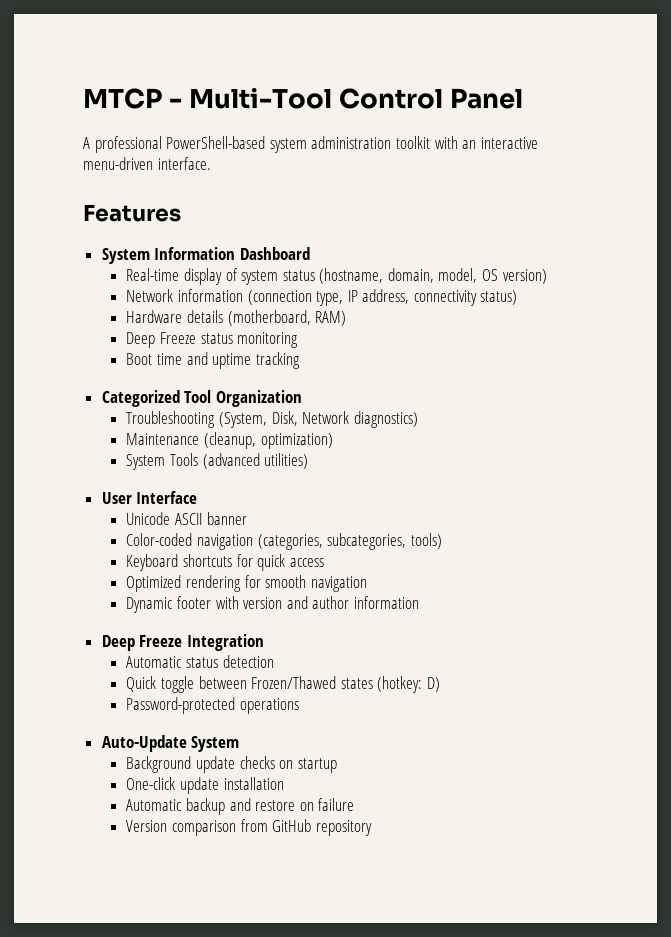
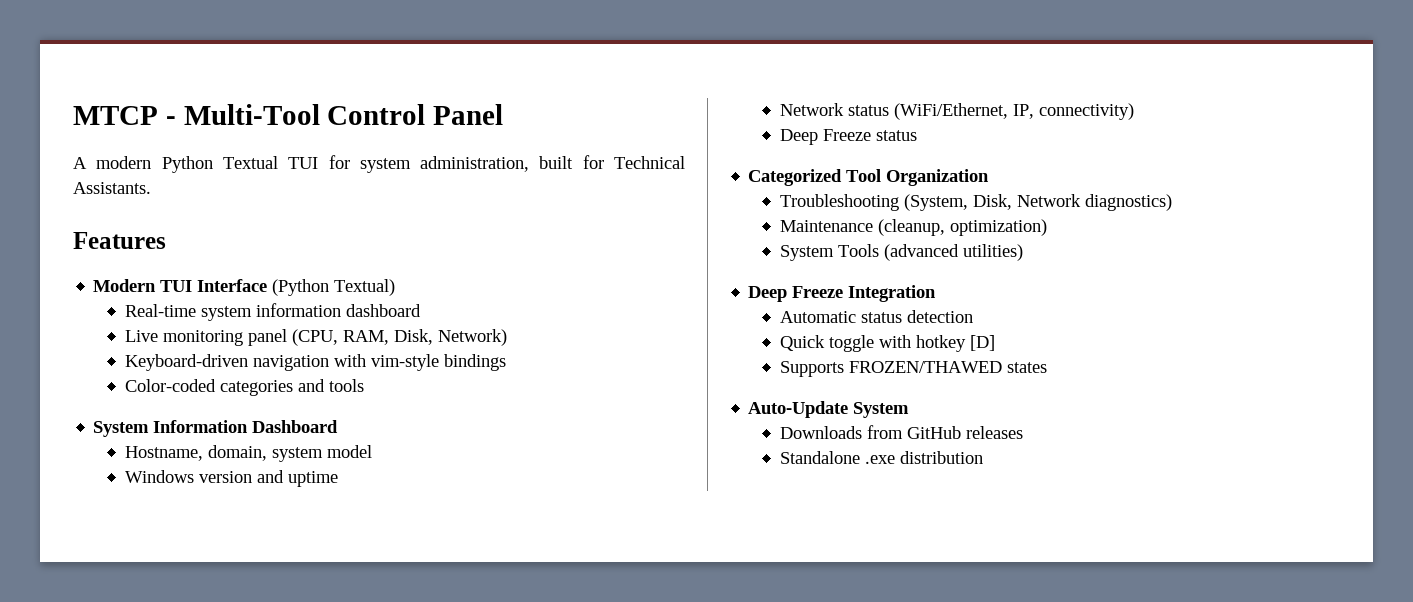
[94,136,538,153] [83,157,211,170] [83,204,181,222] [101,247,310,264] [126,268,547,285] [126,289,518,306] [126,310,347,326] [126,332,299,348] [126,352,300,369] professional PowerShell-based system administration toolkit with an interactive menu-driven interface. // Features // System Information Dashboard // Real-time display of system status (hostname, domain, model, OS version) // Network information (connection type, IP address, connectivity status) // Hardware details (motherboard, RAM) // Deep Freeze status monitoring // Boot time and uptime tracking -> [96,155,685,173] [73,182,151,194] [73,232,166,249] [93,279,396,296] [125,303,422,321] [125,329,508,346] [125,354,507,371] [125,379,365,396] [93,420,339,437] [125,445,373,462] [125,470,339,487] [780,103,1135,120] [780,129,918,145] modern Python Textual TUI for system administration, built for Technical Assistants. // Features // Modern TUI Interface (Python Textual) // Real-time system information dashboard // Live monitoring panel (CPU, RAM, Disk, Network) // Keyboard-driven navigation with vim-style bindings // Color-coded categories and tools // System Information Dashboard // Hostname, domain, system model // Windows version and uptime // Network status (WiFi/Ethernet, IP, connectivity) // Deep Freeze status
[101,491,198,504] [126,512,247,525] [126,533,442,550] [126,554,324,571] [126,575,367,592] [126,596,419,613] // User Interface // Unicode ASCII banner // Color-coded navigation (categories, subcategories, tools) // Keyboard shortcuts for quick access // Optimized rendering for smooth navigation // Dynamic footer with version and author information -> (1024, 252) none
[198,676,440,693] [126,697,299,714] [101,735,240,752] [126,756,337,773] [126,777,284,794] [126,798,355,815] [126,819,372,836] between Frozen/Thawed states (hotkey: D) // Password-protected operations // Auto-Update System // Background update checks on startup // One-click update installation // Automatic backup and restore on failure // Version comparison from GitHub repository -> [879,335,996,352] [780,361,1048,377] [748,401,910,418] [780,425,1024,439] [780,451,984,464] with hotkey [D] // Supports FROZEN/THAWED states // Auto-Update System // Downloads from GitHub releases // Standalone .exe distribution

